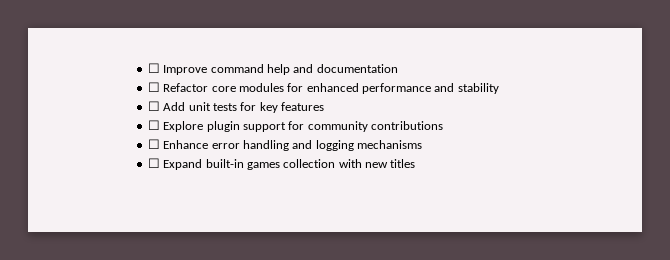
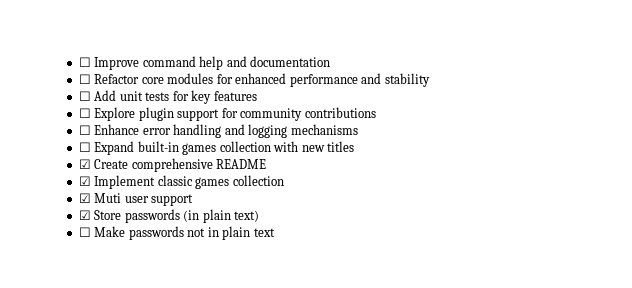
(416, 163) none -> [78,158,267,172] [78,175,284,189] [78,193,194,206] [78,209,260,223] [78,226,275,240] // ☑ Create comprehensive README // ☑ Implement classic games collection // ☑ Muti user support // ☑ Store passwords (in plain text) // ☐ Make passwords not in plain text

